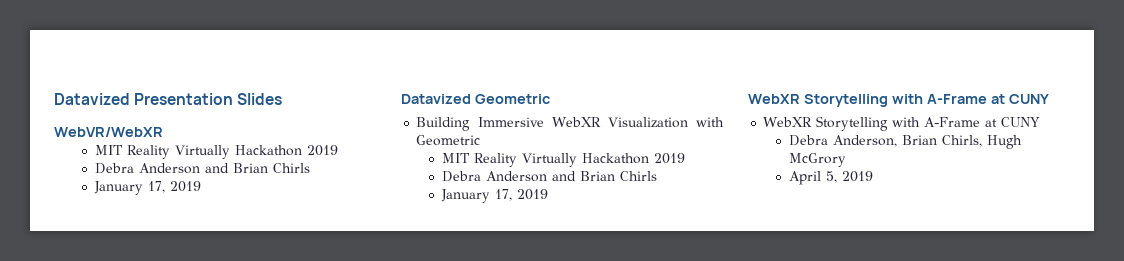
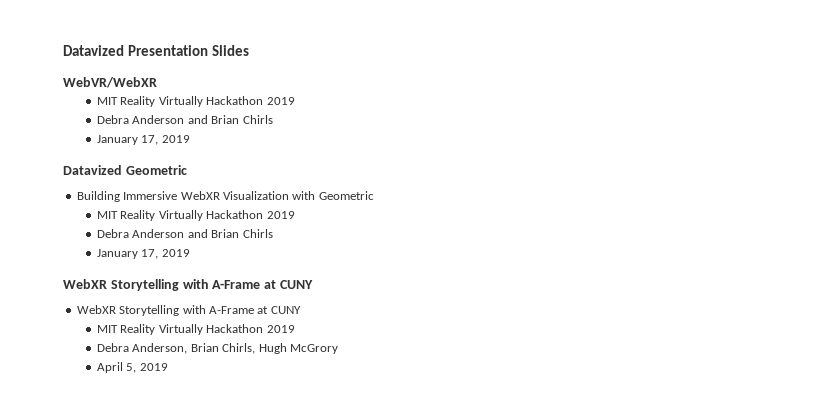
(1041, 122) none -> [97,324,295,335] // MIT Reality Virtually Hackathon 2019

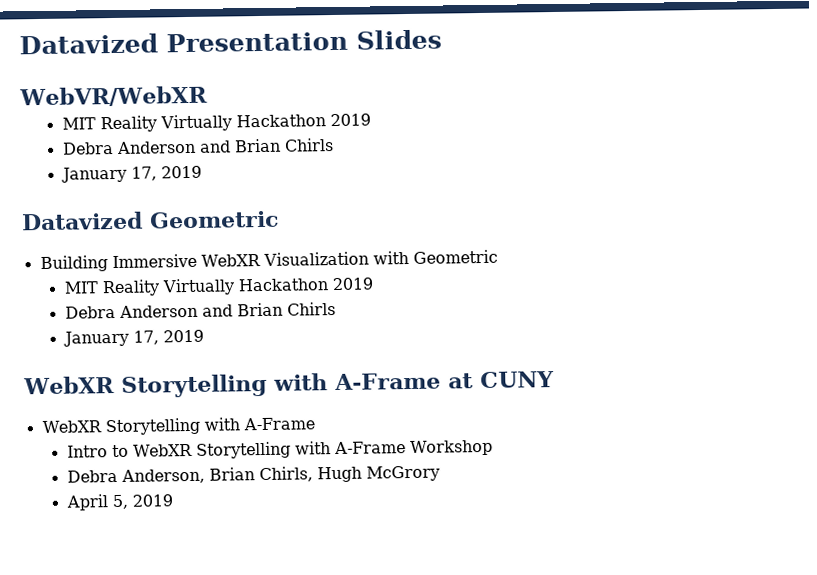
[257,306,301,314] [97,324,295,335] at CUNY // MIT Reality Virtually Hackathon 2019 -> [66,439,493,459] // Intro to WebXR Storytelling with A-Frame Workshop

